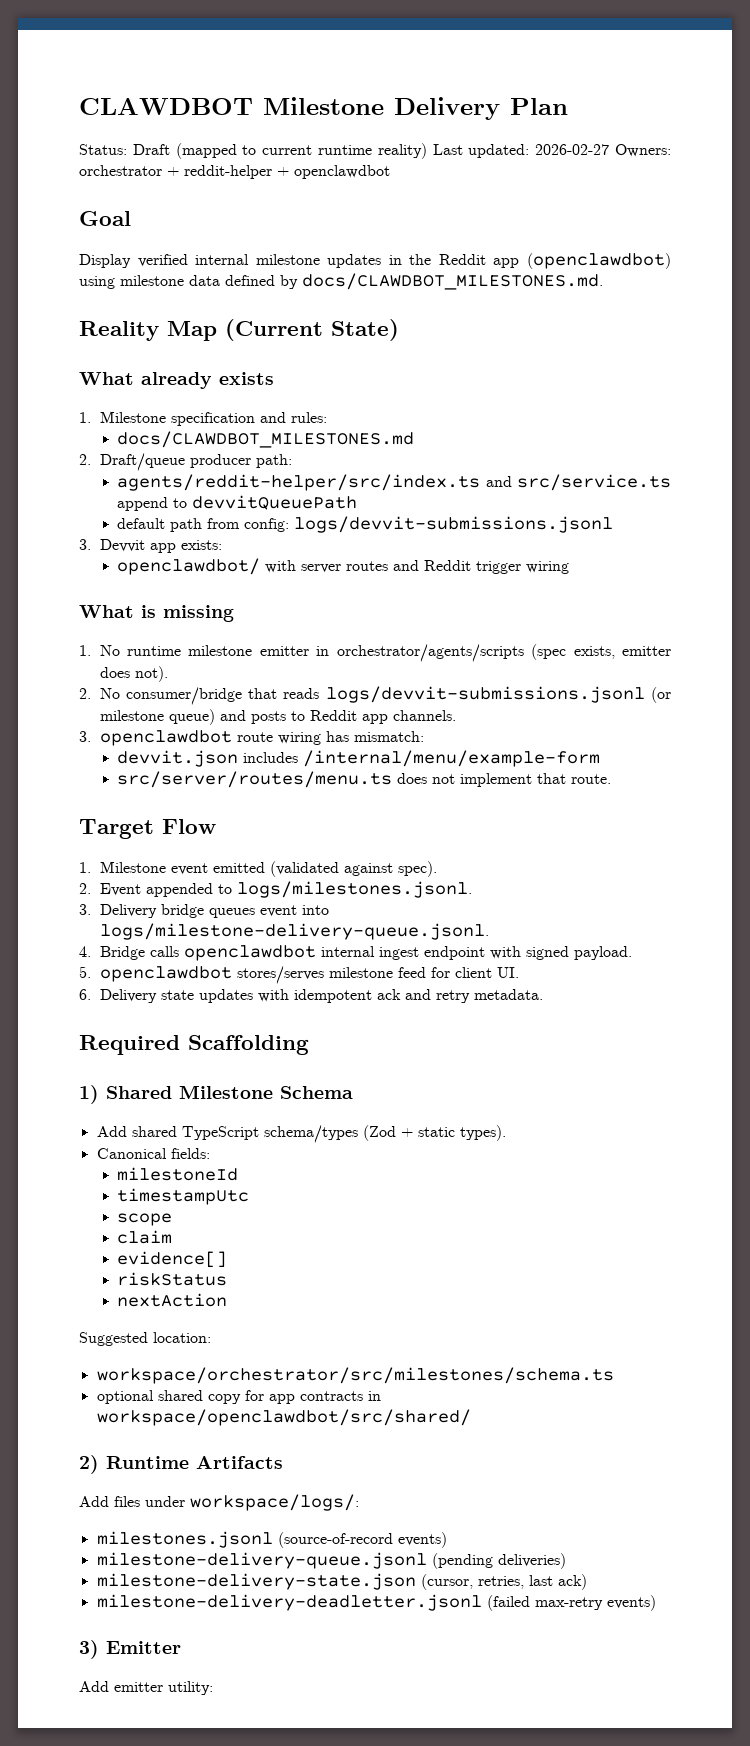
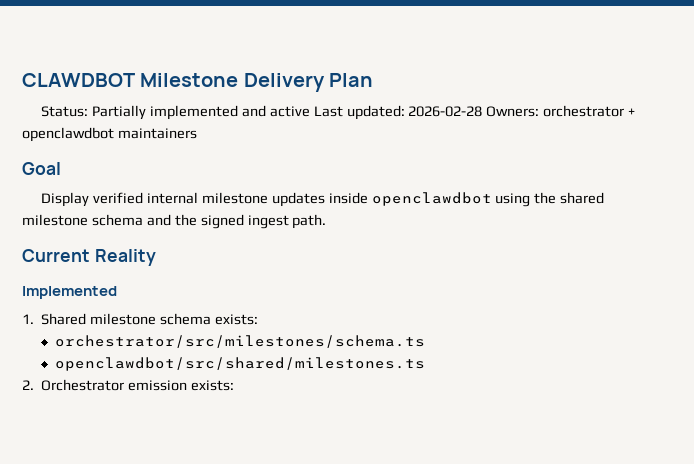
[132,143,427,159] Draft (mapped to current runtime reality) -> [91,105,310,120] Partially implemented and active
[535,144,610,155] 2026-02-27 -> [408,106,483,117] 2026-02-28
[184,165,390,179] reddit-helper + openclawdbot -> [22,127,197,142] openclawdbot maintainers
[388,253,671,269] [79,273,603,290] [79,319,399,341] [79,372,274,389] [79,411,327,426] [117,431,415,448] [79,453,292,471] [117,474,671,491] [117,495,358,511] [117,516,614,533] [79,539,222,553] [117,558,570,575] [79,605,234,622] [79,644,672,662] [99,666,168,682] [79,686,671,705] [99,709,456,725] [79,730,424,746] [117,750,601,767] [117,771,612,788] [79,819,216,839] [79,861,437,877] [79,881,472,898] [79,904,329,918] [99,923,489,940] [79,945,632,961] [79,966,519,984] [79,989,543,1003] [79,1035,309,1055] [79,1085,353,1104] [96,1125,506,1143] [96,1148,210,1159] [117,1167,239,1181] [117,1188,250,1205] [117,1213,173,1226] [117,1230,173,1244] [117,1251,228,1268] [117,1272,228,1286] [117,1293,228,1307] [79,1332,211,1346] [96,1367,614,1384] [96,1390,381,1404] [96,1409,471,1426] [79,1455,283,1474] [79,1494,359,1511] [96,1531,447,1548] [96,1552,566,1569] [96,1573,587,1590] [96,1594,656,1611] [79,1640,181,1659] [79,1681,213,1695] in the Reddit app (openclawdbot) using milestone data defined by docs/CLAWDBOT_MILESTONES.md. // Reality Map (Current State) // What already exists // 1. Milestone specification and rules: // docs/CLAWDBOT_MILESTONES.md // 2. Draft/queue producer path: // agents/reddit-helper/src/index.ts and src/service.ts append to devvitQueuePath // default path from config: logs/devvit-submissions.jsonl // 3. Devvit app exists: // openclawdbot/ with server routes and Reddit trigger wiring // What is missing // 1. No runtime milestone emitter in orchestrator/agents/scripts (spec exists, emitter does not). // 2. No consumer/bridge that reads logs/devvit-submissions.jsonl (or milestone queue) and posts to Reddit app channels. // 3. openclawdbot route wiring has mismatch: // devvit.json includes /internal/menu/example-form // src/server/routes/menu.ts does not implement that route. // Target Flow // 1. Milestone event emitted (validated against spec). // 2. Event appended to logs/milestones.jsonl. // 3. Delivery bridge queues event into logs/milestone-delivery-queue.jsonl. // 4. Bridge calls openclawdbot internal ingest endpoint with signed payload. // 5. openclawdbot stores/serves milestone feed for client UI. // 6. Delivery state updates with idempotent ack and retry metadata. // Required Scaffolding // 1) Shared Milestone Schema // Add shared TypeScript schema/types (Zod + static types). // Canonical fields: // milestoneId // timestampUtc // scope // claim // evidence[] // riskStatus // nextAction // Suggested location: // workspace/orchestrator/src/milestones/schema.ts // optional shared copy for app contracts in workspace/openclawdbot/src/shared/ // 2) Runtime Artifacts // Add files under workspace/logs/: // milestones.jsonl (source-of-record events) // milestone-delivery-queue.jsonl (pending deliveries) // milestone-delivery-state.json (cursor, retries, last ack) // milestone-delivery-deadletter.jsonl (failed max-retry events) // 3) Emitter // Add emitter utility: -> [328,192,605,207] [22,214,327,229] [22,249,156,266] [22,286,117,299] [22,313,258,325] [54,335,425,348] [54,357,425,371] [22,379,235,391] inside openclawdbot using the shared milestone schema and the signed ingest path. // Current Reality // Implemented // 1. Shared milestone schema exists: // orchestrator/src/milestones/schema.ts // openclawdbot/src/shared/milestones.ts // 2. Orchestrator emission exists:

